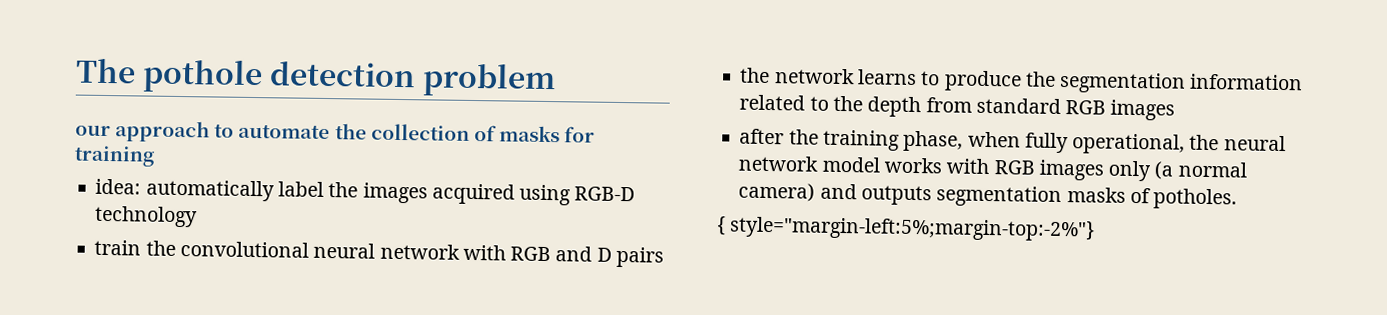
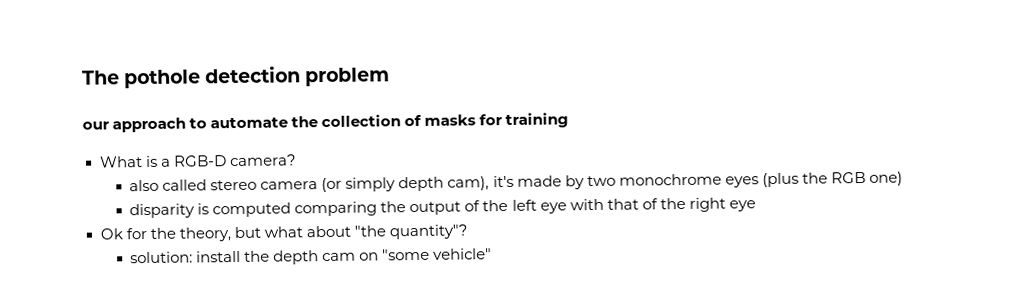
[95,178,636,206] [95,205,199,228] [94,239,664,268] [740,67,1304,94] [739,94,1176,121] [739,128,1286,155] [738,155,1247,182] [738,182,1238,210] [716,216,1096,242] idea: automatically label the images acquired using RGB-D technology // train the convolutional neural network with RGB and D pairs // the network learns to produce the segmentation information related to the depth from standard RGB images // after the training phase, when fully operational, the neural network model works with RGB images only (a normal camera) and outputs segmentation masks of potholes. // { style="margin-left:5%;margin-top:-2%"} -> [99,154,297,168] [129,171,903,193] [129,197,756,219] [99,224,468,242] [130,248,493,265] What is a RGB-D camera? // also called stereo camera (or simply depth cam), it's made by two monochrome eyes (plus the RGB one) // disparity is computed comparing the output of the left eye with that of the right eye // Ok for the theory, but what about "the quantity"? // solution: install the depth cam on "some vehicle"

